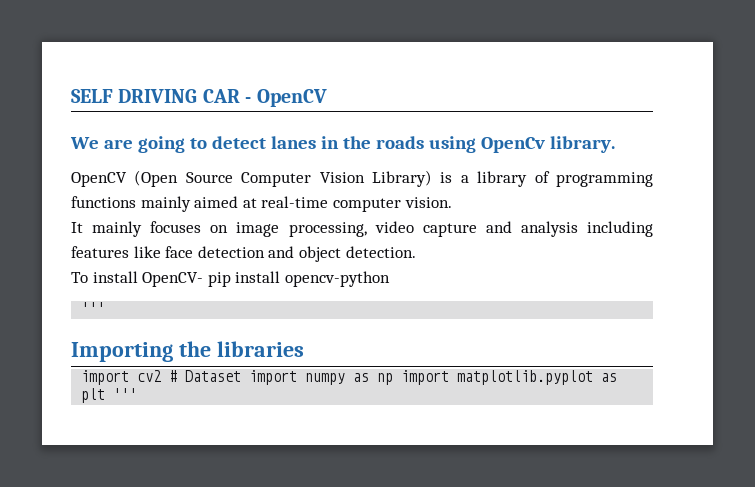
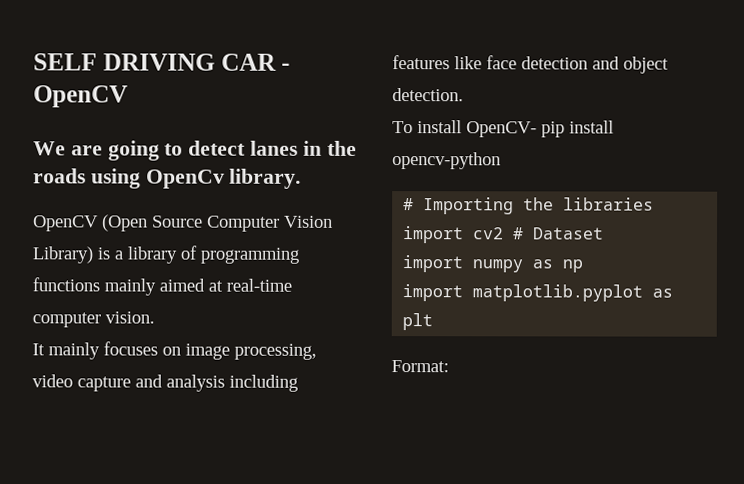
[81,302,106,314] ''' // -> [403,198,415,211] #
(242, 376) none -> (605, 233) //
(394, 379) none -> (584, 266) //
[113,388,138,400] ''' -> [391,360,449,373] // Format:

